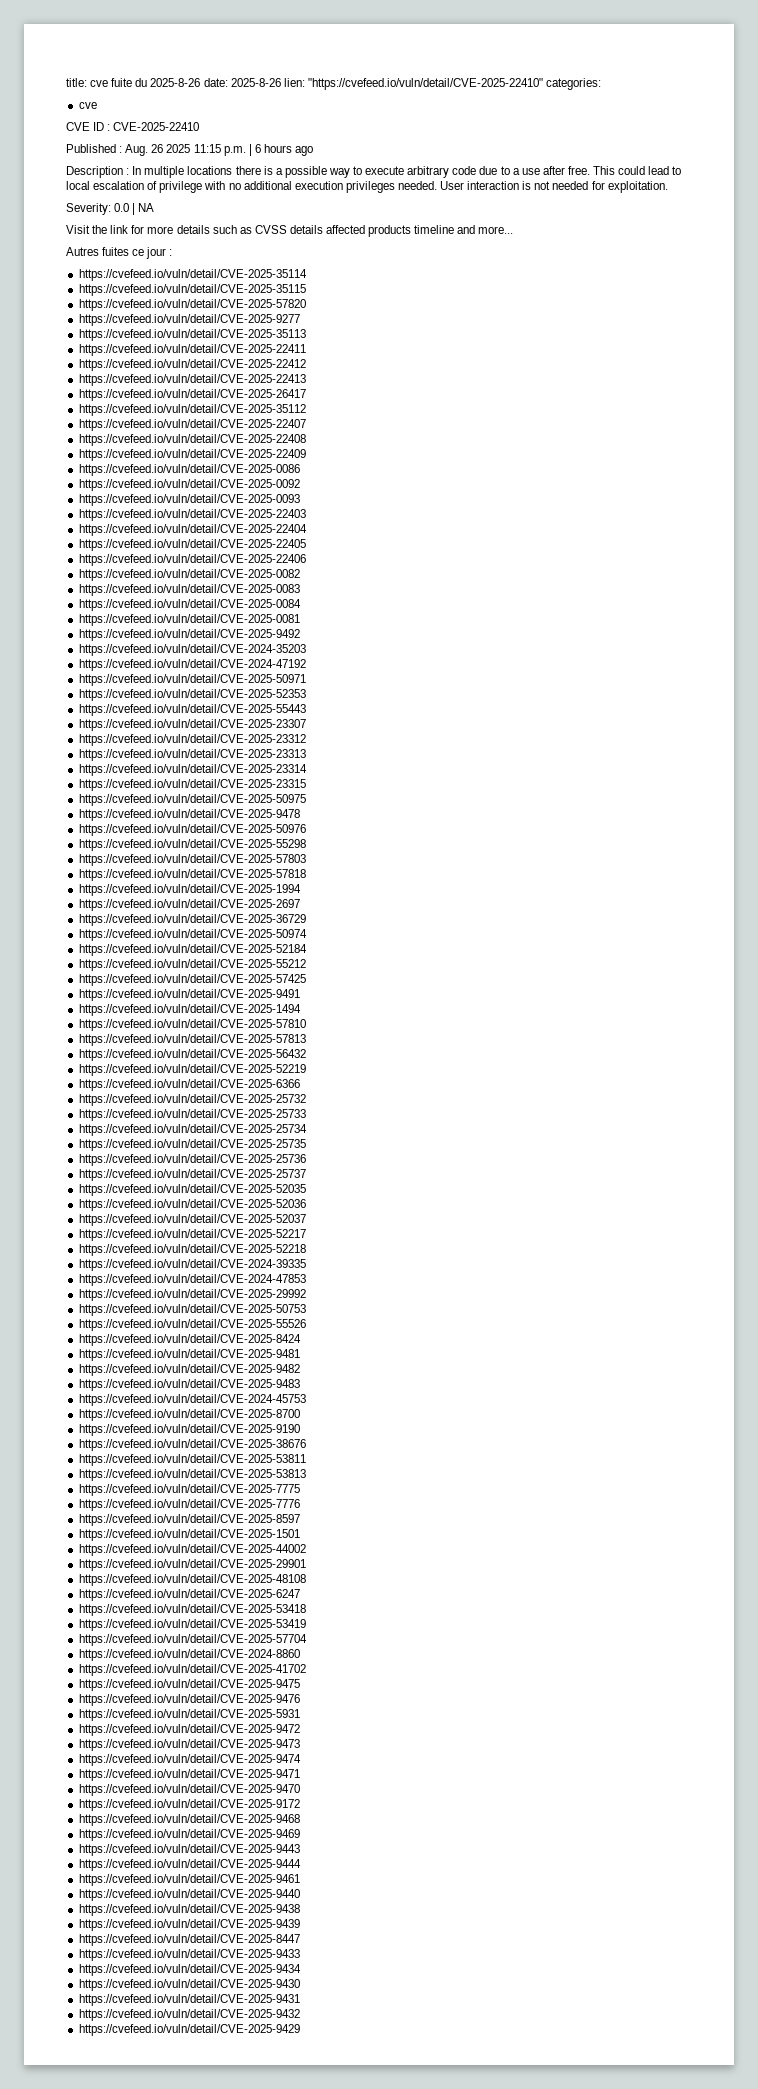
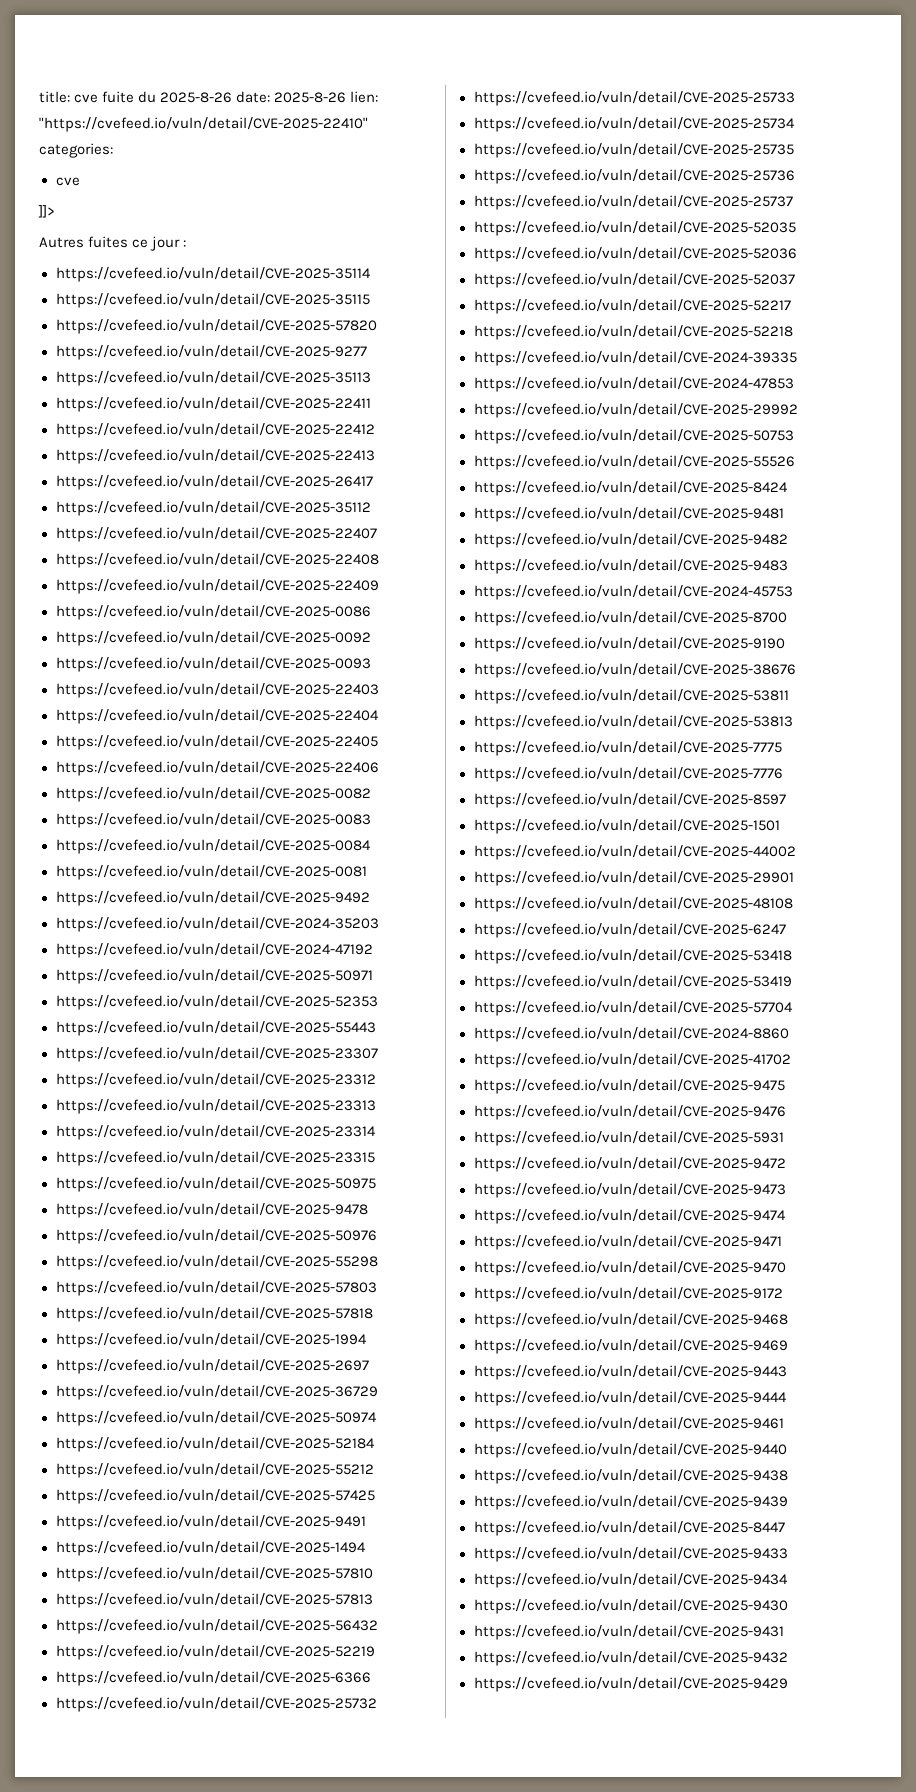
[66,122,200,131] [66,144,314,156] [66,166,682,178] [66,181,668,193] [66,203,155,215] [66,225,514,237] CVE ID : CVE-2025-22410 // Published : Aug. 26 2025 11:15 p.m. | 6 hours ago // Description : In multiple locations there is a possible way to execute arbitrary code due to a use after free. This could lead to local escalation of privilege with no additional execution privileges needed. User interaction is not needed for exploitation. // Severity: 0.0 | NA // Visit the link for more details such as CVSS details affected products timeline and more... -> [38,205,55,218] ]]>

